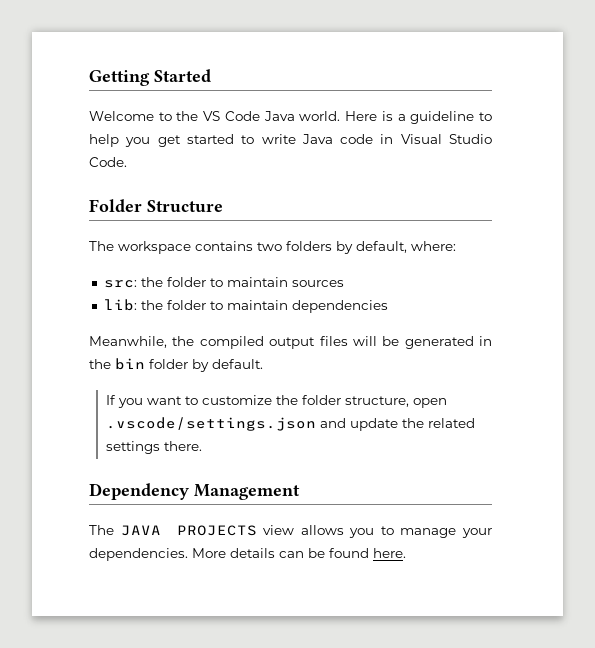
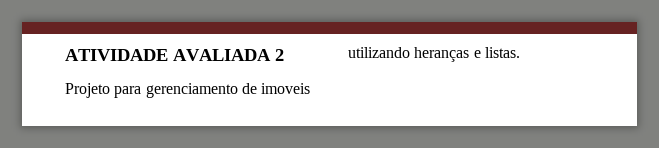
[89,69,211,86] [89,111,493,124] [89,134,493,147] [89,157,127,167] [89,199,223,212] [89,241,456,254] [103,277,344,288] [103,299,388,313] [89,336,492,349] [89,358,263,372] [105,395,447,408] [105,417,475,431] [105,441,202,454] [89,483,300,500] [89,525,492,538] [89,548,406,561] Getting Started // Welcome to the VS Code Java world. Here is a guideline to help you get started to write Java code in Visual Studio Code. // Folder Structure // The workspace contains two folders by default, where: // src: the folder to maintain sources // lib: the folder to maintain dependencies // Meanwhile, the compiled output files will be generated in the bin folder by default. // If you want to customize the folder structure, open .vscode/settings.json and update the related settings there. // Dependency Management // The JAVA PROJECTS view allows you to manage your dependencies. More details can be found here. -> [65,49,284,61] [65,83,311,98] [348,47,520,62] ATIVIDADE AVALIADA 2 // Projeto para gerenciamento de imoveis utilizando heranças e listas.

